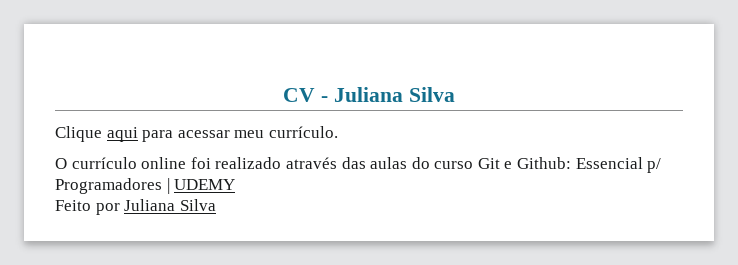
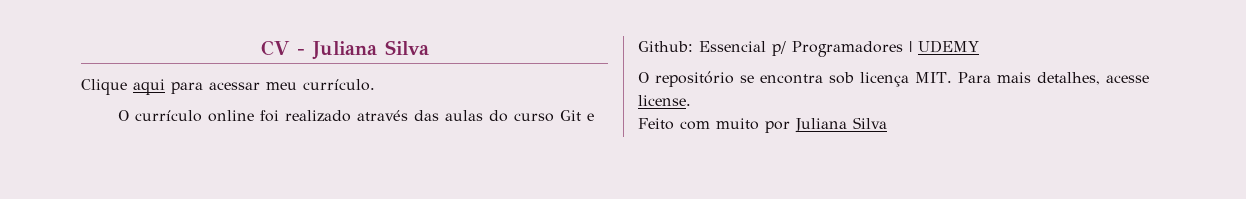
(236, 184) none -> [638,71,1149,87] [638,95,691,106] // O repositório se encontra sob licença MIT. Para mais detalhes, acesse license.
(91, 205) none -> [680,118,759,130] com muito

